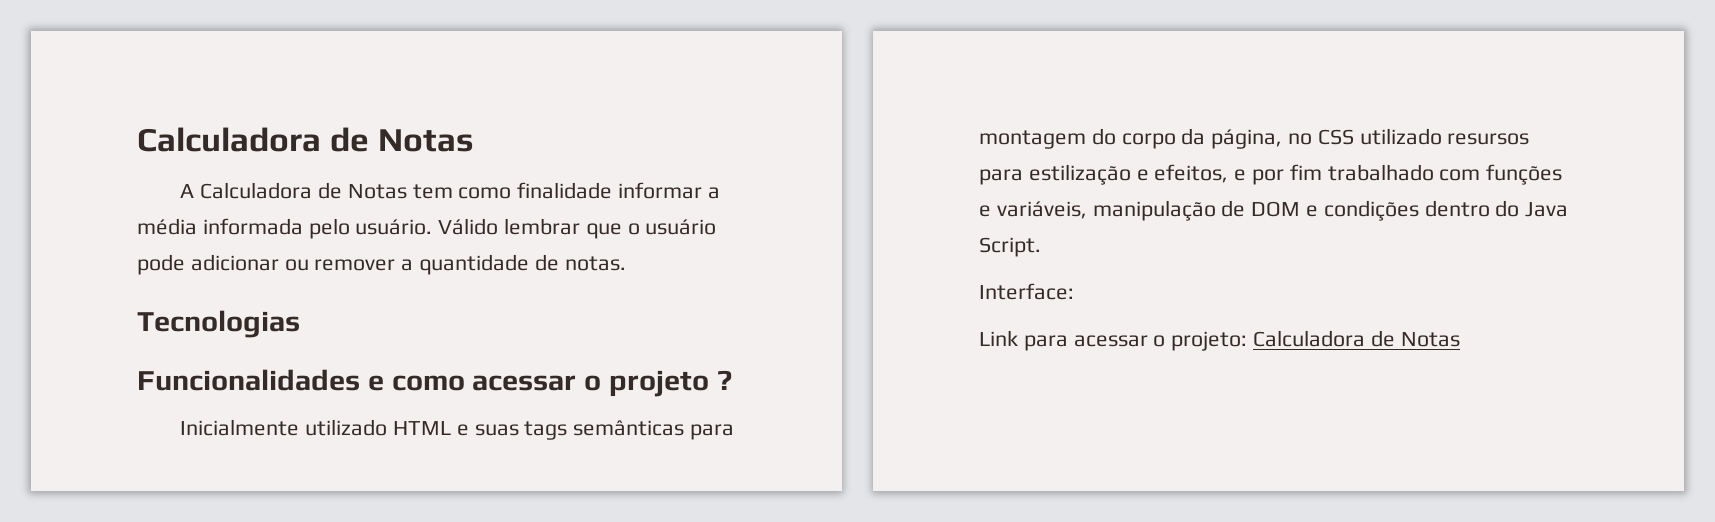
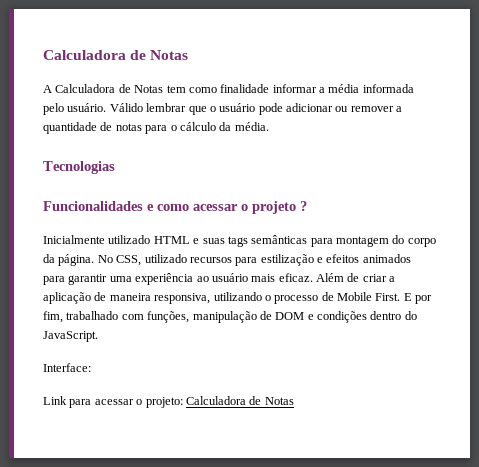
[564,256,626,271] notas. -> [115,122,269,134] notas para o cálculo da média.
[1211,128,1530,149] [979,164,1563,185] [979,201,1087,219] página, no CSS utilizado resursos para estilização e efeitos, e por fim trabalhado com funções e variáveis, -> [58,254,411,266] [43,273,396,285] [43,292,433,304] [43,311,190,323] página. No CSS, utilizado recursos para estilização e efeitos animados para garantir uma experiência ao usuário mais eficaz. Além de criar a aplicação de maneira responsiva, utilizando o processo de Mobile First. E por fim, trabalhado com funções,
[1525,202,1569,217] [979,237,1041,257] Java Script. -> [43,331,98,342] JavaScript.

